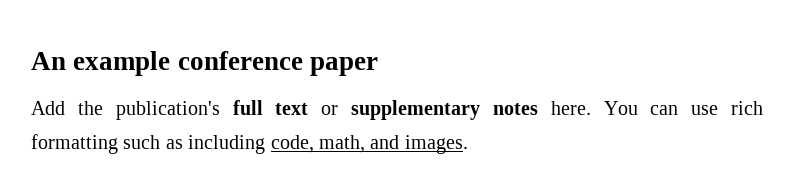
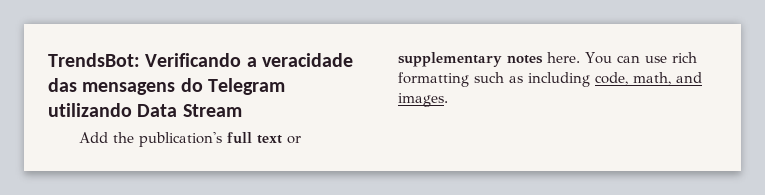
[31,51,378,76] An example conference paper -> [48,53,353,67] [48,78,285,95] [48,103,242,117] TrendsBot: Verificando a veracidade das mensagens do Telegram utilizando Data Stream

